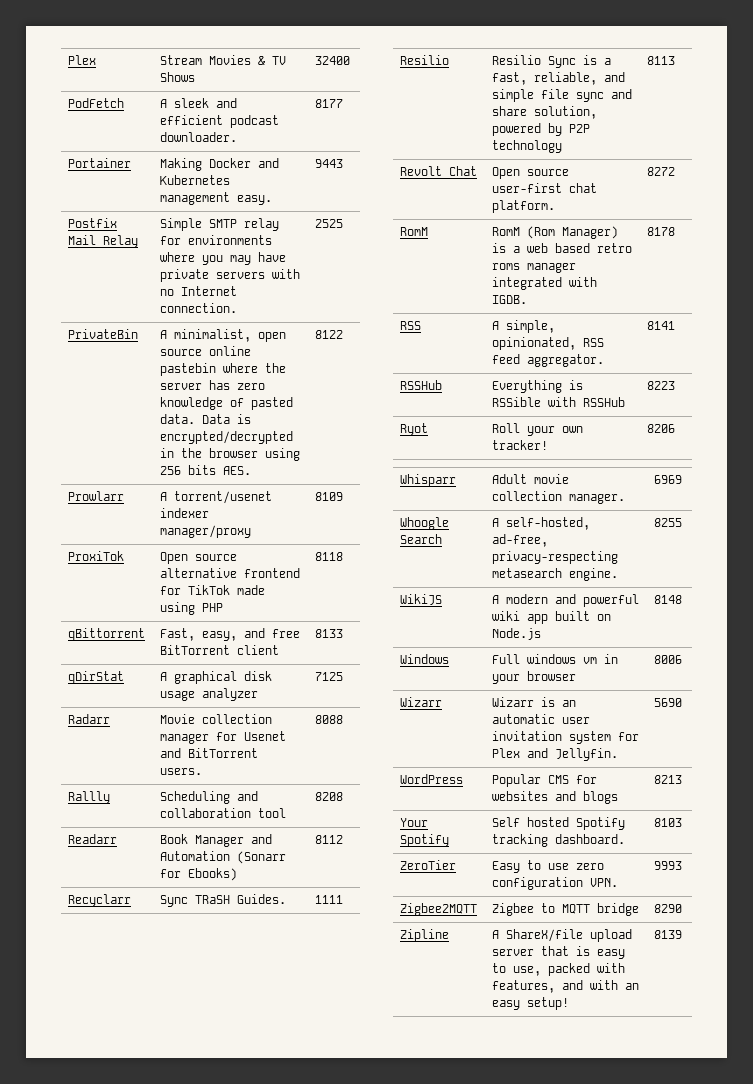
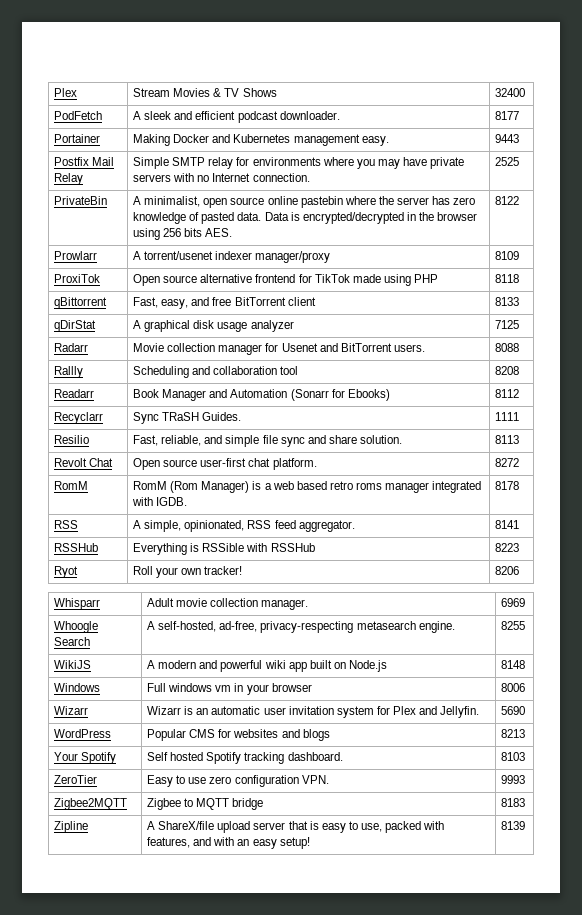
[492,55,612,68] [492,72,528,85] Resilio Sync is a fast, -> [133,435,159,446] Fast,
[534,106,598,119] [492,123,591,136] [492,140,563,153] solution, powered by P2P technology -> [360,435,403,444] solution.
[654,904,683,913] 8290 -> [501,798,526,807] 8183

